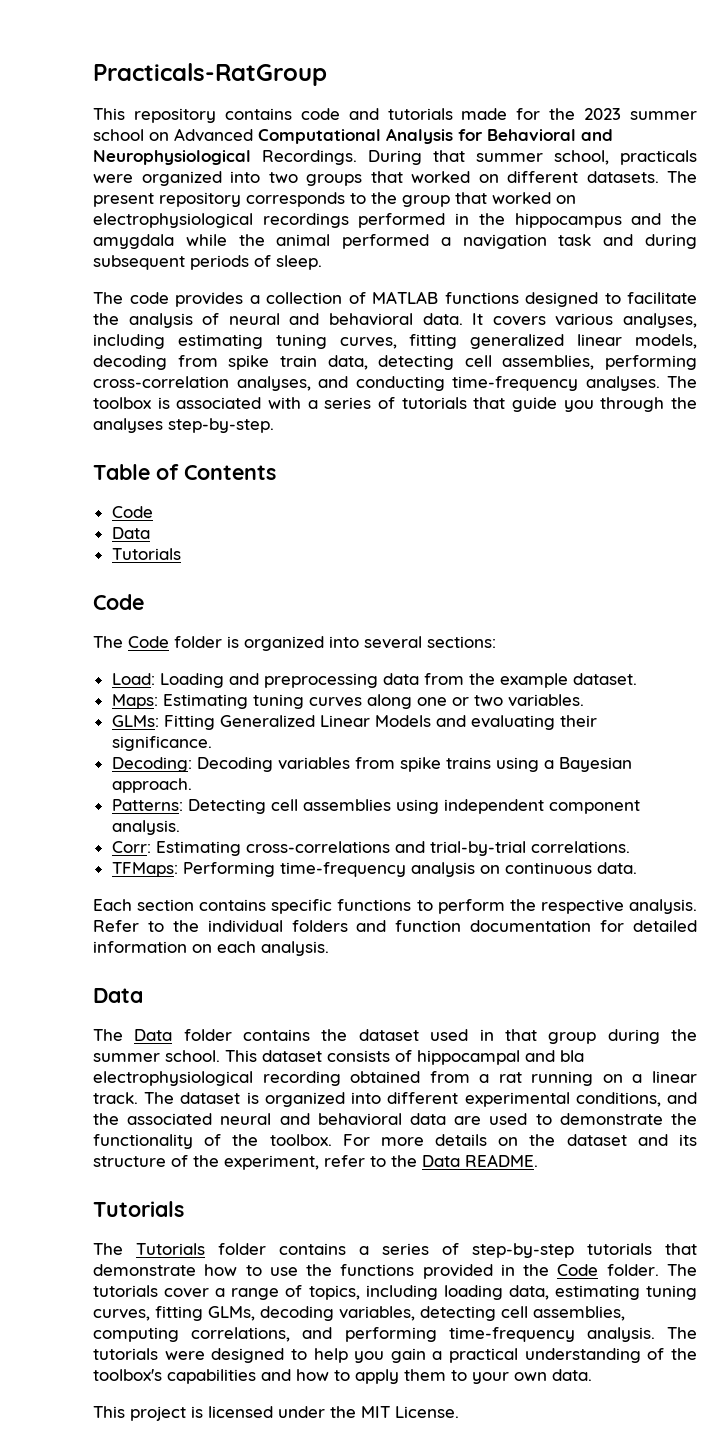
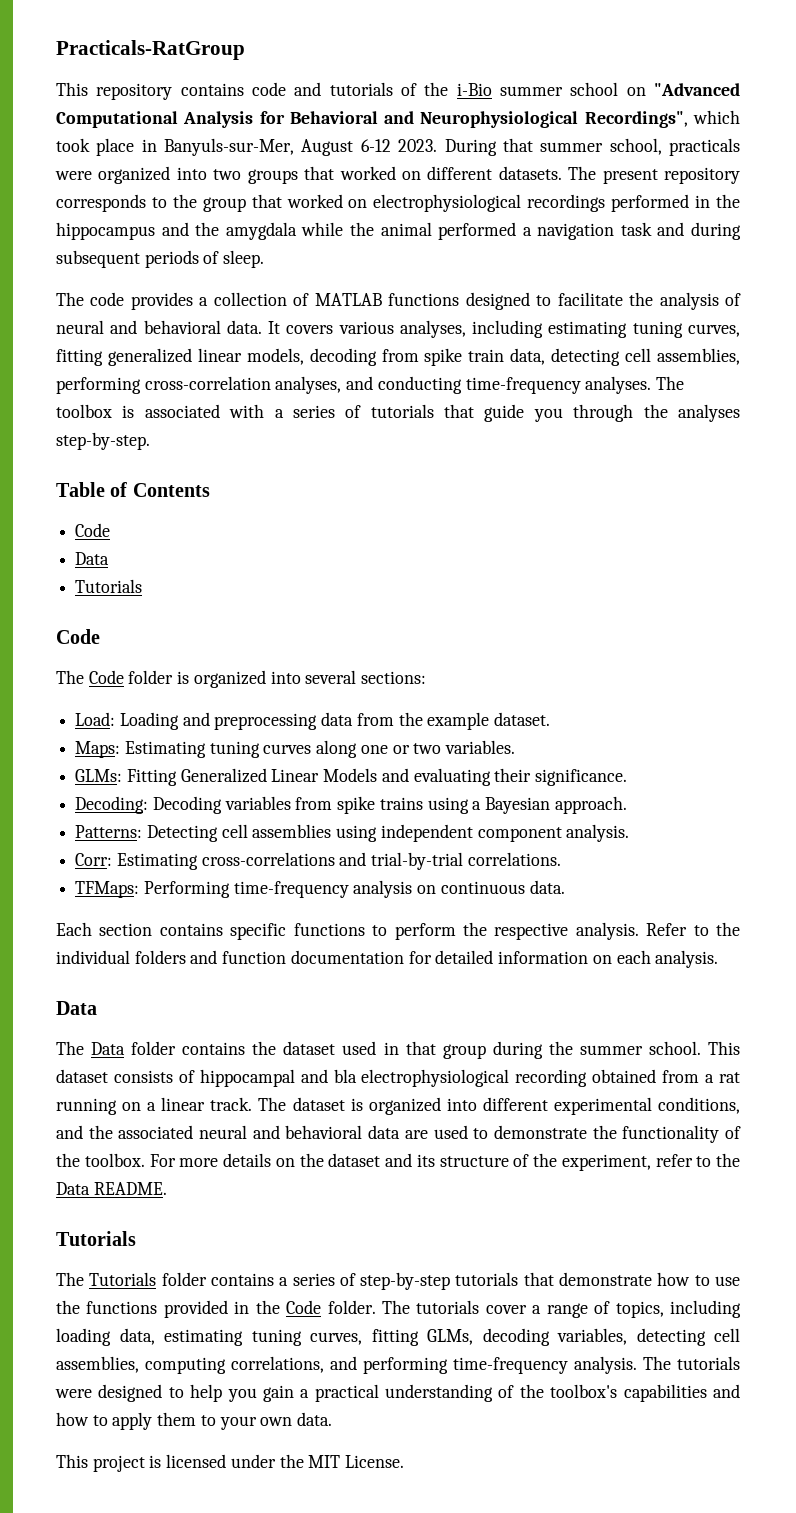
[461,108,622,120] made for the 2023 -> [401,82,492,96] of the i-Bio
[174,128,253,142] Advanced -> [654,83,740,96] "Advanced
[262,150,357,165] Recordings. -> [584,110,741,128] [56,138,438,156] Recordings", which took place in Banyuls-sur-Mer, August 6-12 2023.

